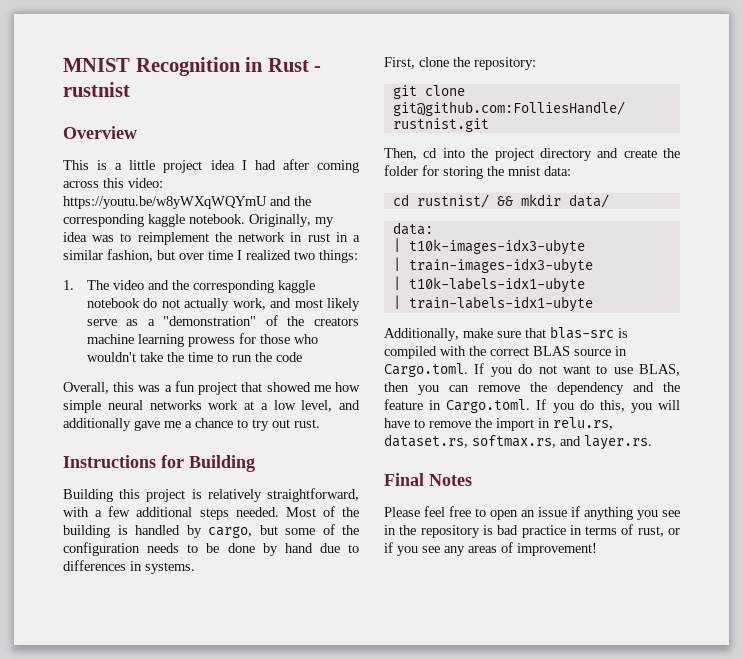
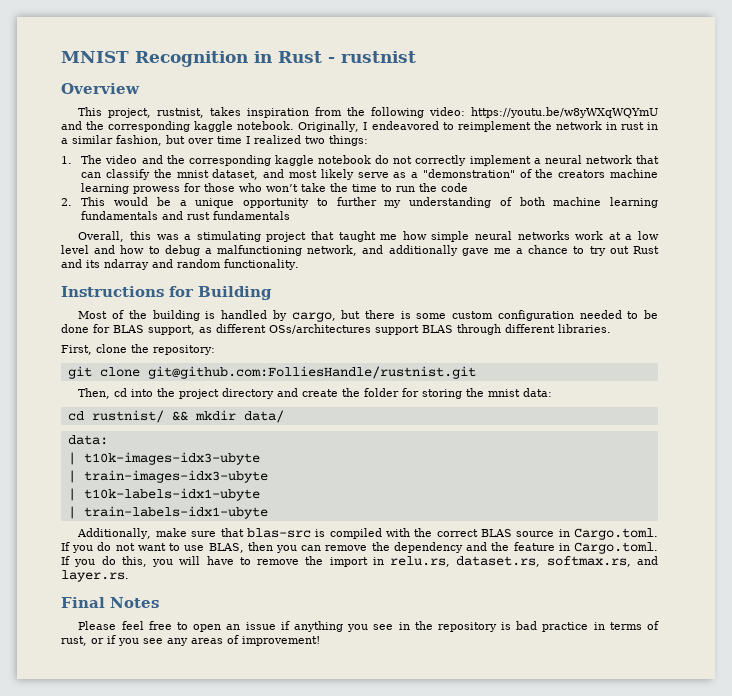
[97,159,359,173] [63,178,124,188] is a little project idea I had after coming across this -> [108,107,425,118] project, rustnist, takes inspiration from the following
[315,217,334,227] [63,232,115,242] my idea was -> [363,121,439,130] I endeavored
[184,298,266,311] actually work, -> [415,155,659,166] [81,169,259,180] correctly implement a neural network that can classify the mnist dataset,
[86,352,136,362] wouldn't -> [266,184,299,192] won’t
(302, 357) none -> [61,197,658,208] [81,211,291,220] // 2. This would be a unique opportunity to further my understanding of both machine learning fundamentals and rust fundamentals
[174,381,195,392] fun -> [196,231,261,242] stimulating
[266,382,311,392] showed -> [338,231,376,242] taught
[301,400,333,412] level, -> [61,245,358,256] level and how to debug a malfunctioning network,
[294,419,320,428] [63,455,255,472] [63,488,359,502] [63,506,279,520] rust. // Instructions for Building // Building this project is relatively straightforward, with a few additional steps needed. -> [632,246,659,254] [61,259,299,270] [61,286,272,300] Rust and its ndarray and random functionality. // Instructions for Building //
[285,524,359,535] [63,542,359,556] [63,560,195,574] some of the configuration needs to be done by hand due to differences in systems. -> [364,310,658,321] [61,324,611,335] there is some custom configuration needed to be done for BLAS support, as different OSs/architectures support BLAS through different libraries.

